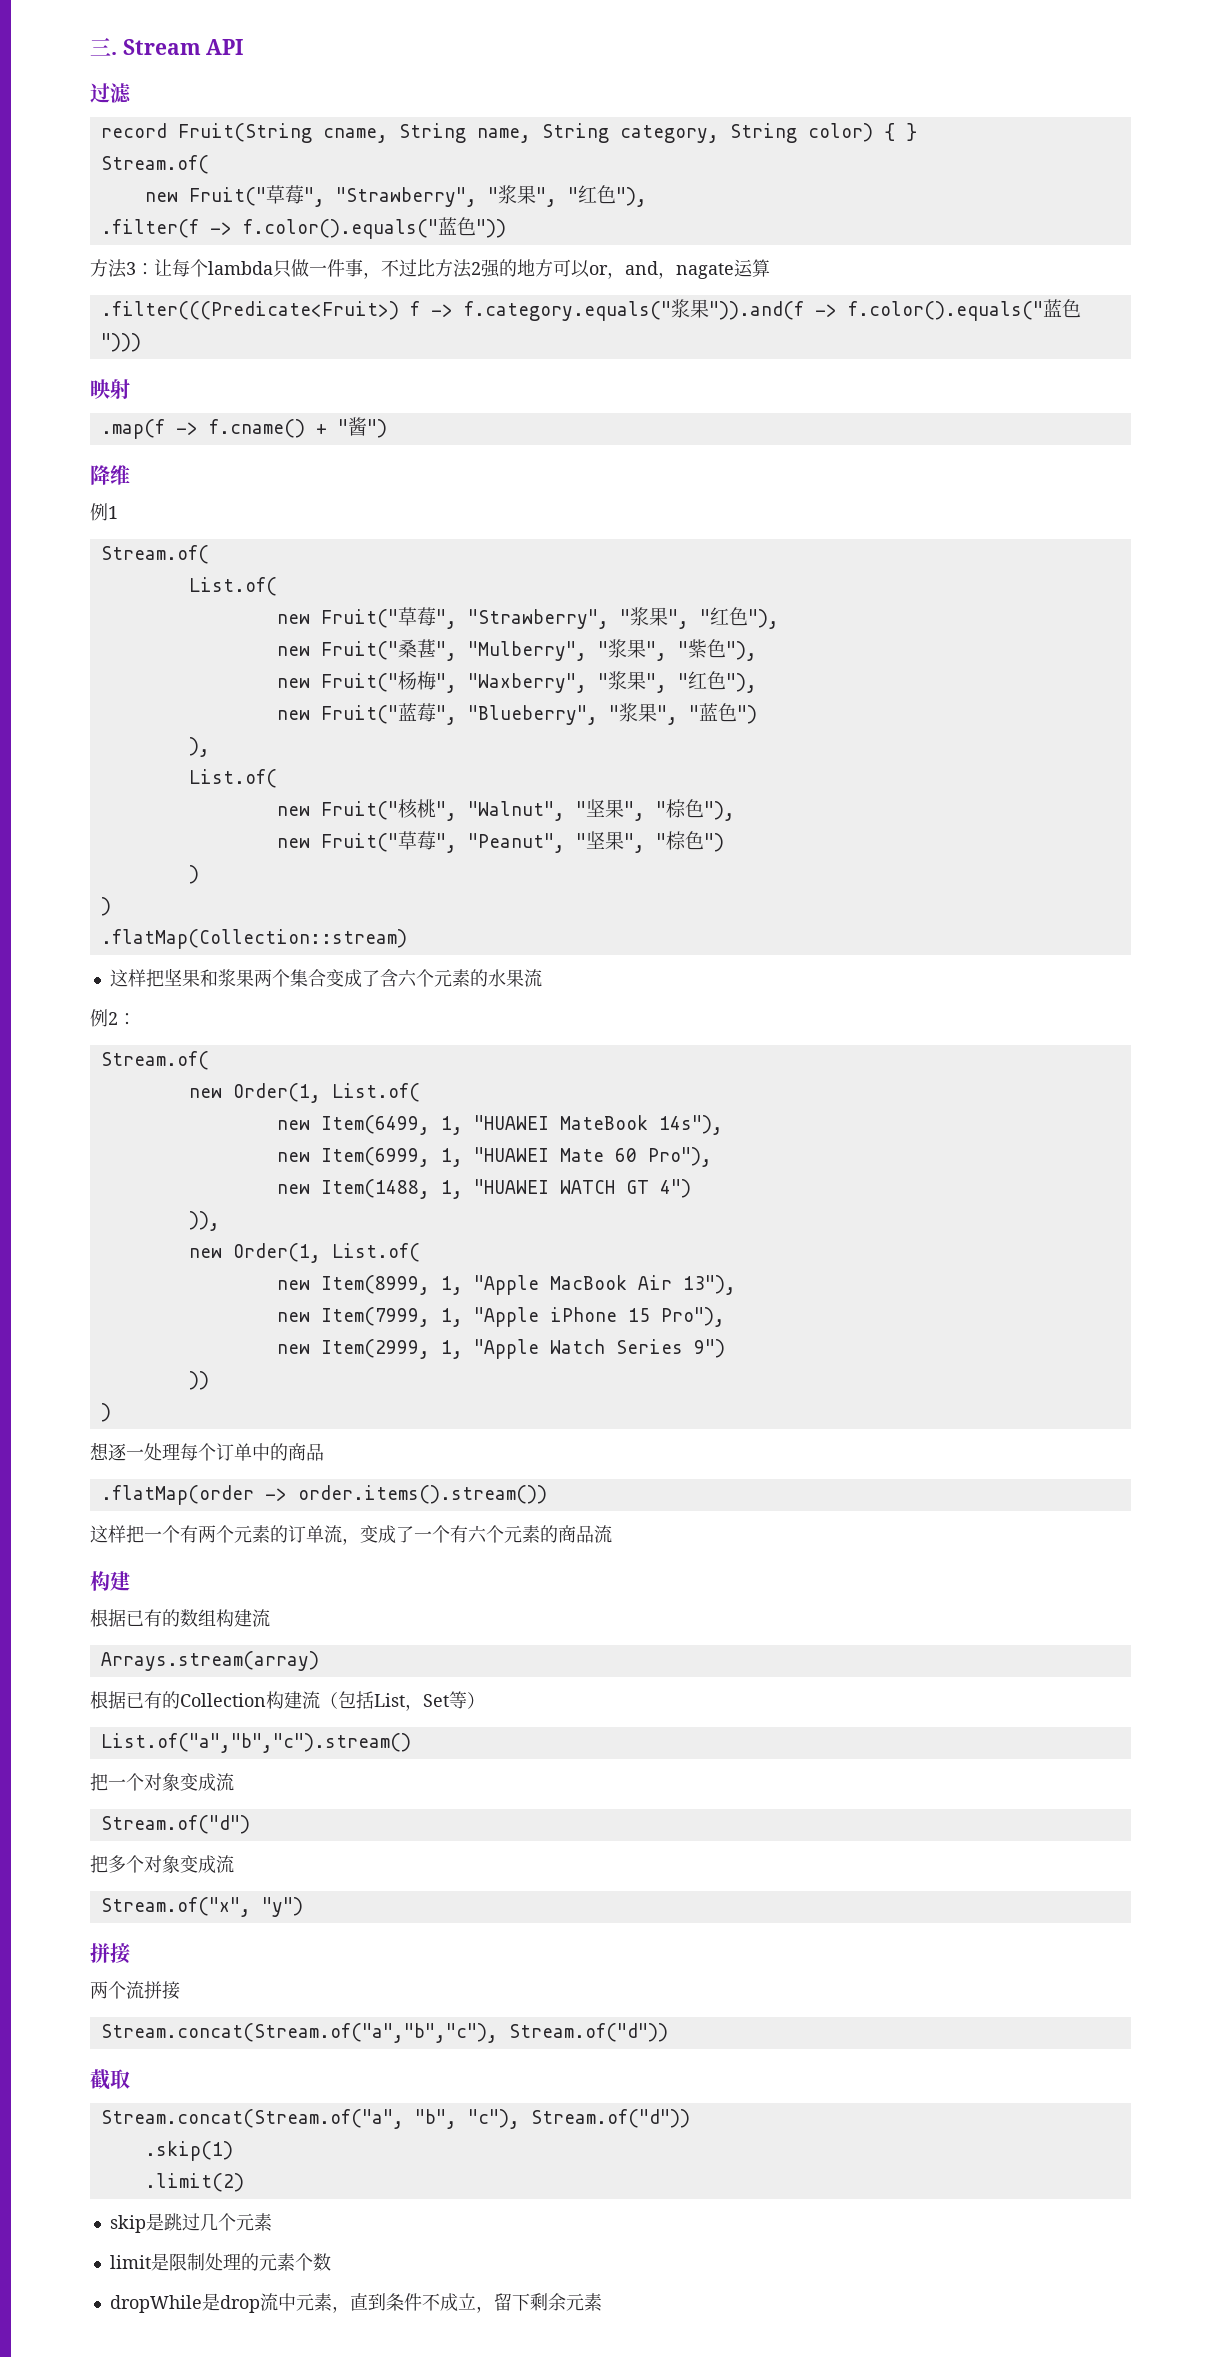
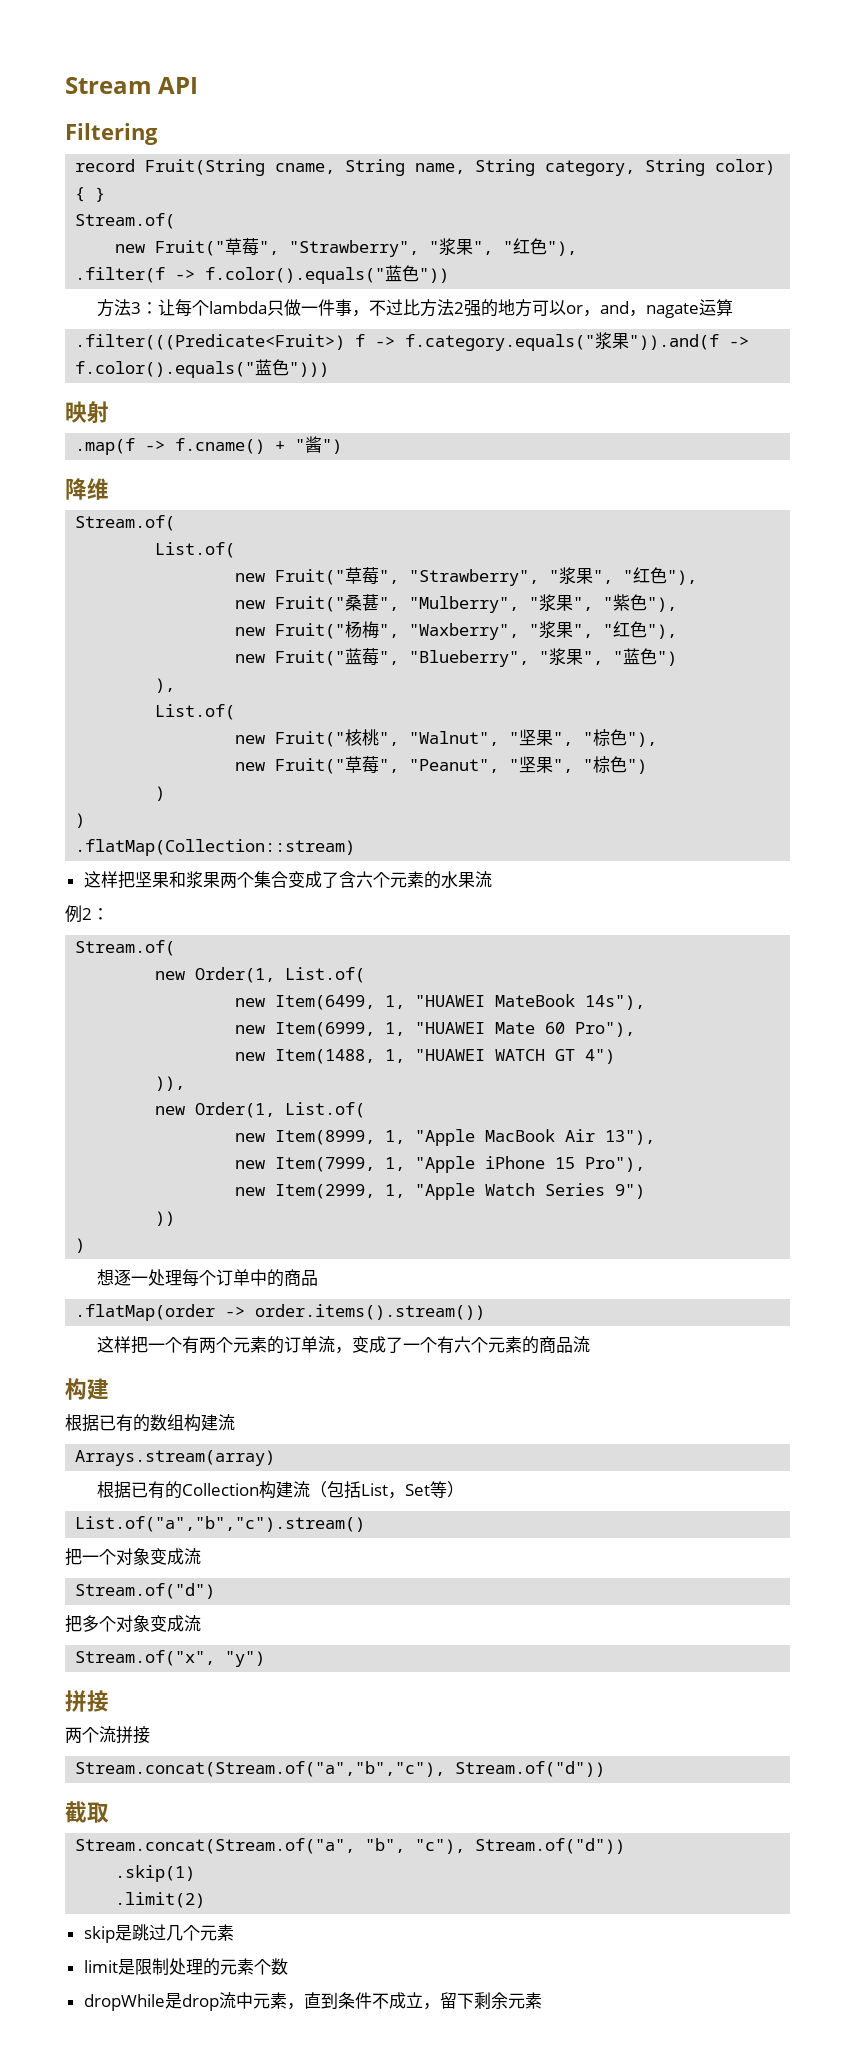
[90,37,117,56] 三. -> (65, 85) none
[90,83,132,104] 过滤 -> [65,123,158,145] Filtering
[90,503,118,521] // 例1 -> (109, 489) none

